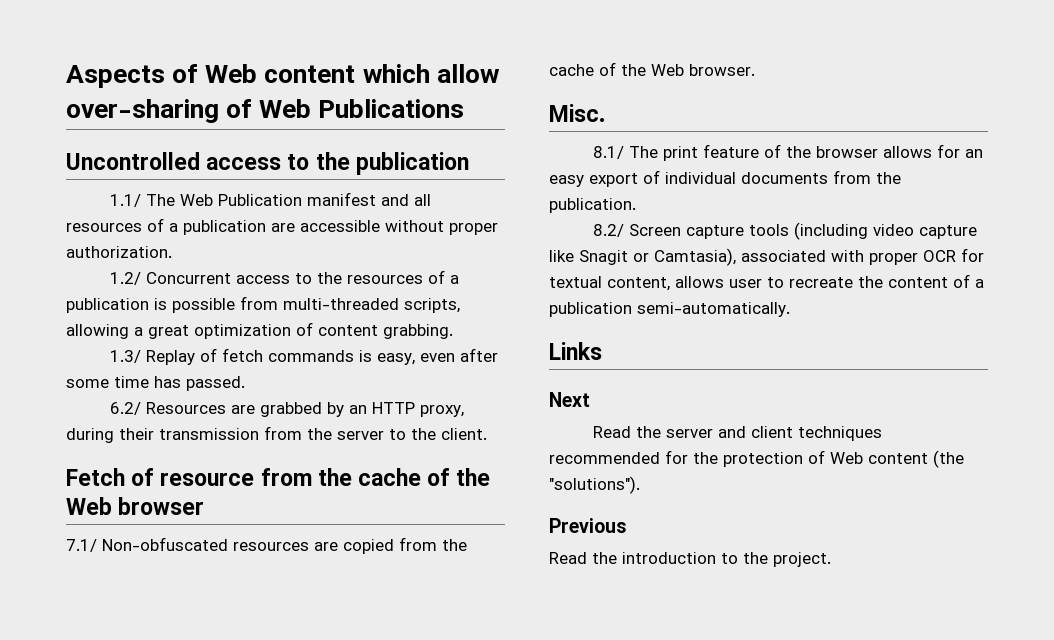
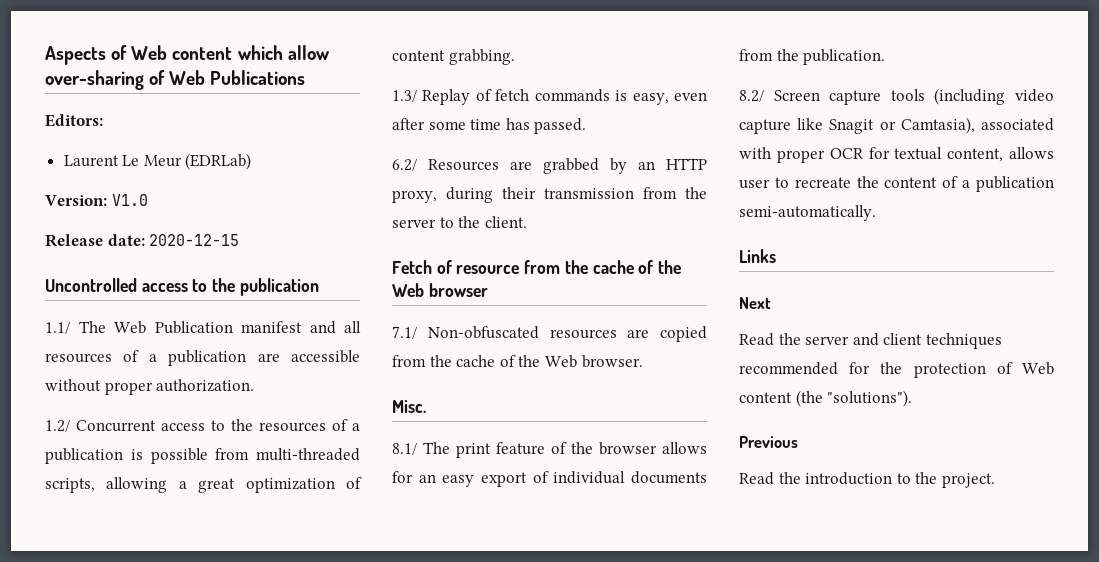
(465, 108) none -> [45,114,103,127] [63,153,252,170] [45,194,148,206] [45,234,240,247] // Editors: // Laurent Le Meur (EDRLab) // Version: V1.0 // Release date: 2020-12-15

